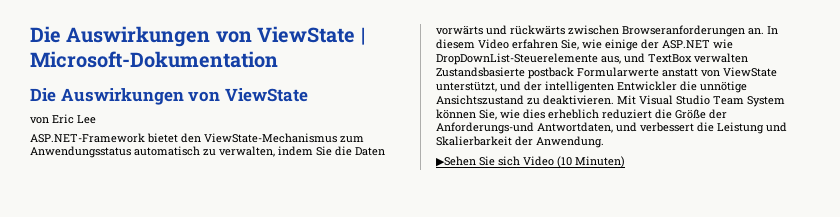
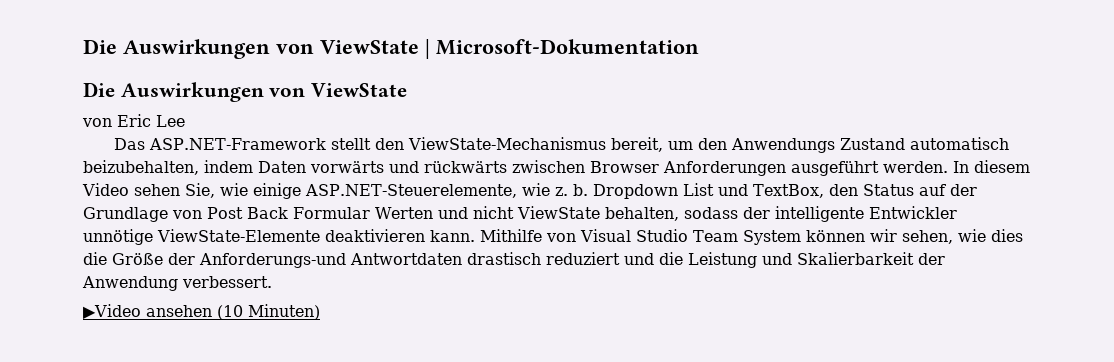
[30,133,364,143] [30,146,352,158] ASP.NET-Framework bietet den ViewState-Mechanismus zum Anwendungsstatus automatisch zu verwalten, indem Sie die -> [113,137,1009,153] [83,160,253,175] Das ASP.NET-Framework stellt den ViewState-Mechanismus bereit, um den Anwendungs Zustand automatisch beizubehalten, indem
[622,25,764,37] Browseranforderungen an. -> [590,161,948,176] Browser Anforderungen ausgeführt werden.
[512,39,558,49] erfahren -> [134,184,180,196] sehen
[641,39,733,49] [436,53,748,65] [436,67,777,79] [436,81,747,93] [436,95,636,105] der ASP.NET wie DropDownList-Steuerelemente aus, und TextBox verwalten Zustandsbasierte postback Formularwerte anstatt von ViewState unterstützt, und der intelligenten Entwickler die unnötige Ansichtszustand zu deaktivieren. Mit -> [305,183,977,199] [83,206,957,222] [83,229,576,245] ASP.NET-Steuerelemente, wie z. b. Dropdown List und TextBox, den Status auf der Grundlage von Post Back Formular Werten und nicht ViewState behalten, sodass der intelligente Entwickler unnötige ViewState-Elemente deaktivieren kann. Mithilfe von
[479,109,727,120] [436,122,694,134] Sie, wie dies erheblich reduziert die Größe der Anforderungs-und Antwortdaten, und verbessert -> [869,229,1023,244] [83,252,654,268] wir sehen, wie dies die Größe der Anforderungs-und Antwortdaten drastisch reduziert und
[536,136,604,148] [436,156,554,167] Anwendung. // ▶Sehen Sie sich Video -> [82,276,272,291] [83,304,212,319] Anwendung verbessert. // ▶Video ansehen

